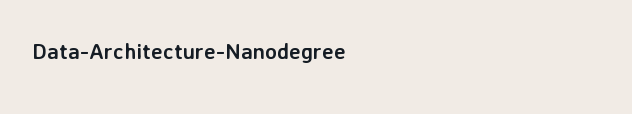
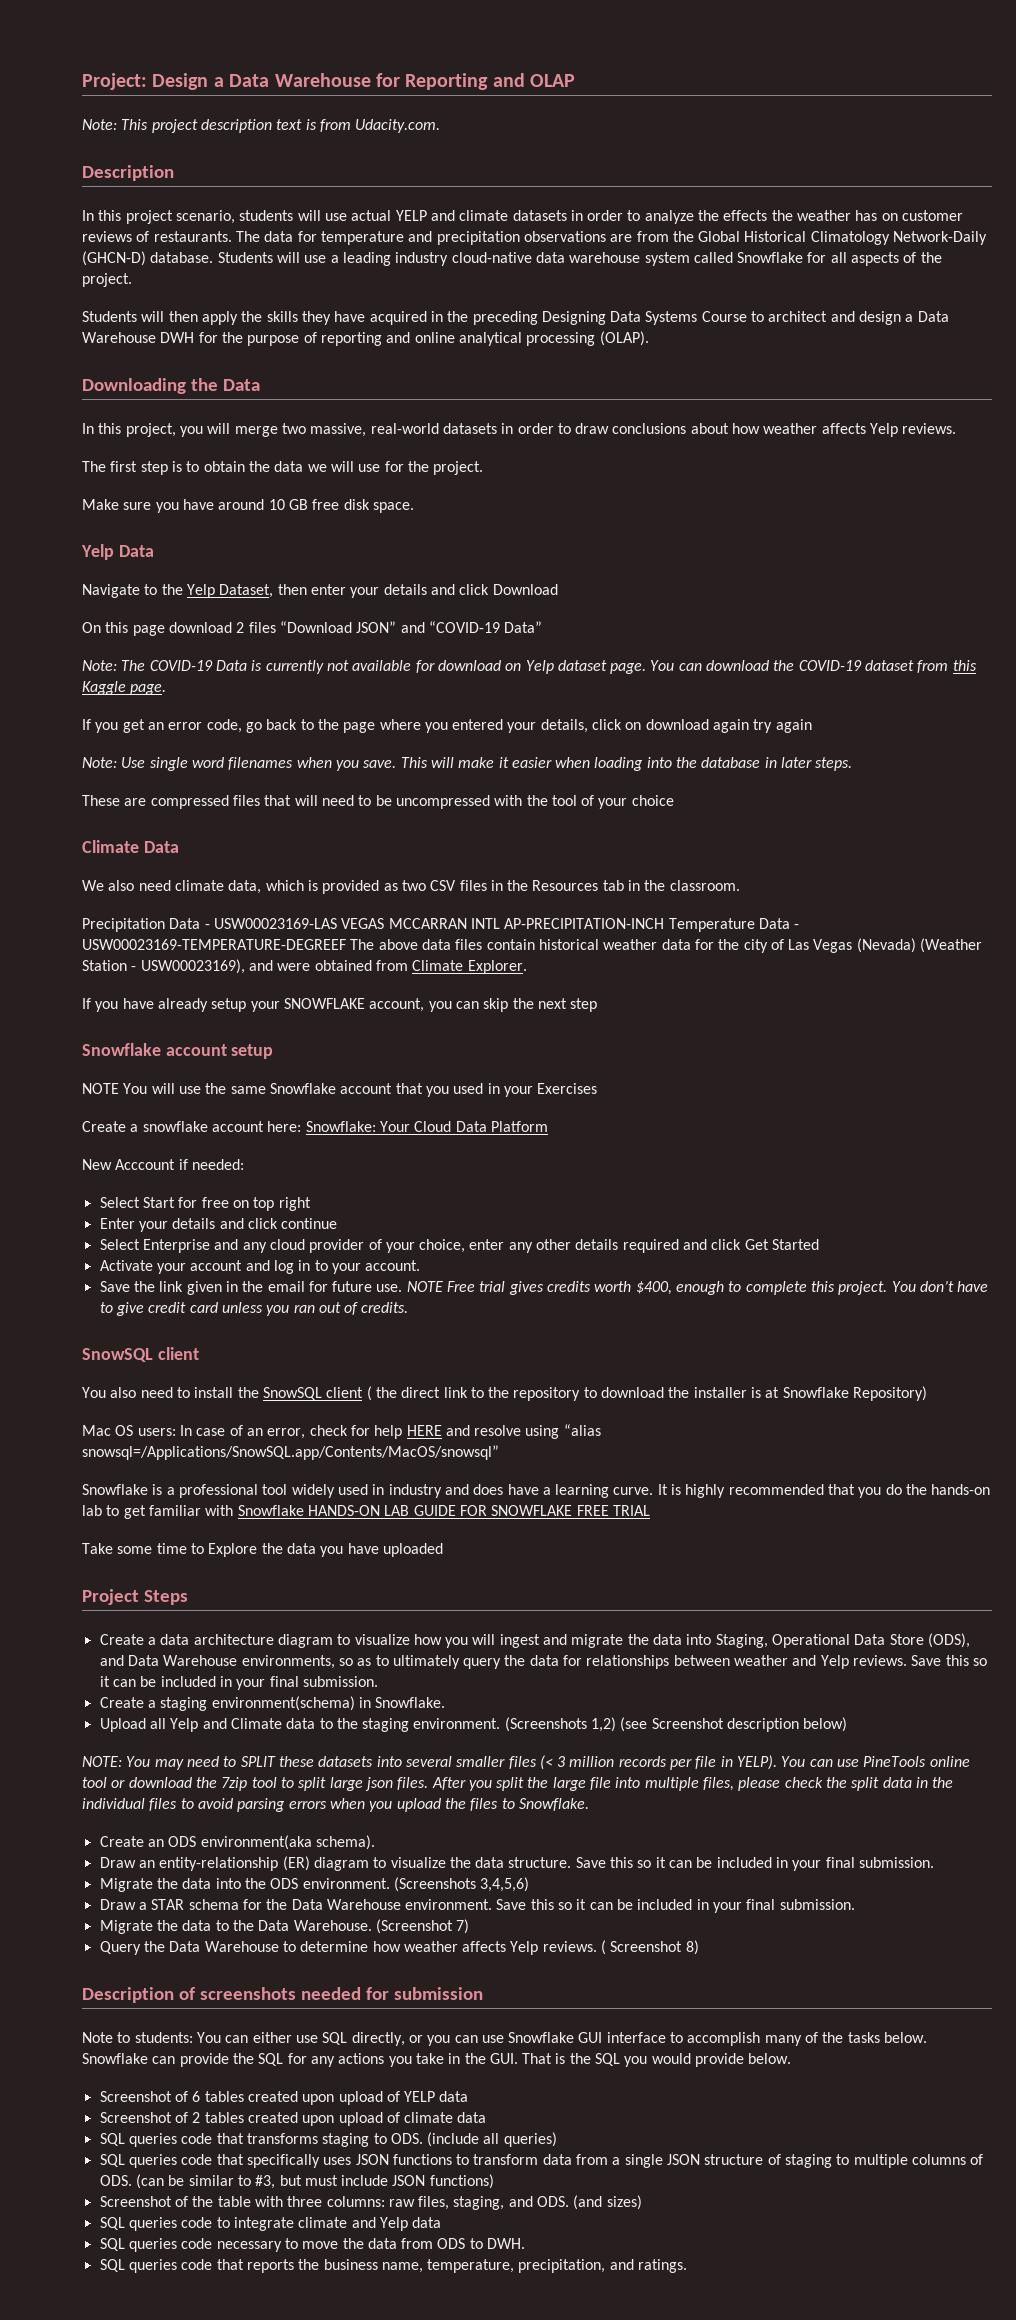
[33,43,346,63] Data-Architecture-Nanodegree -> [82,73,576,90] [82,119,441,133] [82,165,174,181] [82,210,964,224] [82,231,988,245] [82,251,942,266] [82,273,132,287] [82,311,949,325] [82,331,649,346] [82,378,260,394] [82,423,957,437] [82,461,484,475] [82,499,414,513] [81,544,154,560] [82,584,558,598] [82,621,543,636] [82,660,977,674] [82,681,167,695] [82,719,812,733] [82,757,853,771] [82,795,674,809] [82,840,179,853] [82,880,740,894] [82,918,800,932] [82,938,983,953] [82,959,527,974] [82,998,598,1012] [82,1043,274,1059] [82,1083,598,1097] [82,1121,548,1132] [82,1159,244,1170] [99,1197,311,1211] [99,1218,338,1232] [99,1239,820,1253] [99,1260,421,1274] [99,1280,989,1295] [99,1302,409,1316] [82,1347,199,1362] [82,1386,928,1401] [82,1424,601,1439] [82,1445,499,1460] [82,1484,991,1498] [82,1505,650,1519] [82,1543,443,1557] [82,1589,188,1605] [99,1633,971,1648] [99,1655,988,1669] [99,1676,378,1690] [99,1696,446,1711] [99,1717,848,1732] [82,1755,970,1770] [82,1777,954,1791] [82,1798,589,1812] [99,1835,375,1850] [99,1856,935,1871] [99,1877,530,1892] [99,1899,855,1913] [99,1919,470,1934] [99,1940,699,1955] [82,1987,483,2003] [82,2032,928,2046] [82,2053,792,2067] [99,2091,469,2105] [99,2112,487,2126] [99,2132,557,2147] [99,2154,984,2168] [99,2174,494,2189] [99,2195,642,2210] [99,2217,442,2231] [99,2238,526,2252] [99,2259,688,2273] Project: Design a Data Warehouse for Reporting and OLAP // Note: This project description text is from Udacity.com. // Description // In this project scenario, students will use actual YELP and climate datasets in order to analyze the effects the weather has on customer reviews of restaurants. The data for temperature and precipitation observations are from the Global Historical Climatology Network-Daily (GHCN-D) database. Students will use a leading industry cloud-native data warehouse system called Snowflake for all aspects of the project. // Students will then apply the skills they have acquired in the preceding Designing Data Systems Course to architect and design a Data Warehouse DWH for the purpose of reporting and online analytical processing (OLAP). // Downloading the Data // In this project, you will merge two massive, real-world datasets in order to draw conclusions about how weather affects Yelp reviews. // The first step is to obtain the data we will use for the project. // Make sure you have around 10 GB free disk space. // Yelp Data // Navigate to the Yelp Dataset, then enter your details and click Download // On this page download 2 files “Download JSON” and “COVID-19 Data” // Note: The COVID-19 Data is currently not available for download on Yelp dataset page. You can download the COVID-19 dataset from this Kaggle page. // If you get an error code, go back to the page where you entered your details, click on download again try again // Note: Use single word filenames when you save. This will make it easier when loading into the database in later steps. // These are compressed files that will need to be uncompressed with the tool of your choice // Climate Data // We also need climate data, which is provided as two CSV files in the Resources tab in the classroom. // Precipitation Data - USW00023169-LAS VEGAS MCCARRAN INTL AP-PRECIPITATION-INCH Temperature Data - USW00023169-TEMPERATURE-DEGREEF The above data files contain historical weather data for the city of Las Vegas (Nevada) (Weather Station - USW00023169), and were obtained from Climate Explorer. // If you have already setup your SNOWFLAKE account, you can skip the next step // Snowflake account setup // NOTE You will use the same Snowflake account that you used in your Exercises // Create a snowflake account here: Snowflake: Your Cloud Data Platform // New Acccount if needed: // Select Start for free on top right // Enter your details and click continue // Select Enterprise and any cloud provider of your choice, enter any other details required and click Get Started // Activate your account and log in to your account. // Save the link given in the email for future use. NOTE Free trial gives credits worth $400, enough to complete this project. You don’t have to give credit card unless you ran out of credits. // SnowSQL client // You also need to install the SnowSQL client ( the direct link to the repository to download the installer is at Snowflake Repository) // Mac OS users: In case of an error, check for help HERE and resolve using “alias snowsql=/Applications/SnowSQL.app/Contents/MacOS/snowsql” // Snowflake is a professional tool widely used in industry and does have a learning curve. It is highly recommended that you do the hands-on lab to get familiar with Snowflake HANDS-ON LAB GUIDE FOR SNOWFLAKE FREE TRIAL // Take some time to Explore the data you have uploaded // Project Steps // Create a data architecture diagram to visualize how you will ingest and migrate the data into Staging, Operational Data Store (ODS), and Data Warehouse environments, so as to ultimately query the data for relationships between weather and Yelp reviews. Save this so it can be included in your final submission. // Create a staging environment(schema) in Snowflake. // Upload all Yelp and Climate data to the staging environment. (Screenshots 1,2) (see Screenshot description below) // NOTE: You may need to SPLIT these datasets into several smaller files (< 3 million records per file in YELP). You can use PineTools online tool or download the 7zip tool to split large json files. After you split the large file into multiple files, please check the split data in the individual files to avoid parsing errors when you upload the files to Snowflake. // Create an ODS environment(aka schema). // Draw an entity-relationship (ER) diagram to visualize the data structure. Save this so it can be included in your final submission. // Migrate the data into the ODS environment. (Screenshots 3,4,5,6) // Draw a STAR schema for the Data Warehouse environment. Save this so it can be included in your final submission. // Migrate the data to the Data Warehouse. (Screenshot 7) // Query the Data Warehouse to determine how weather affects Yelp reviews. ( Screenshot 8) // Description of screenshots needed for submission // Note to students: You can either use SQL directly, or you can use Snowflake GUI interface to accomplish many of the tasks below. Snowflake can provide the SQL for any actions you take in the GUI. That is the SQL you would provide below. // Screenshot of 6 tables created upon upload of YELP data // Screenshot of 2 tables created upon upload of climate data // SQL queries code that transforms staging to ODS. (include all queries) // SQL queries code that specifically uses JSON functions to transform data from a single JSON structure of staging to multiple columns of ODS. (can be similar to #3, but must include JSON functions) // Screenshot of the table with three columns: raw files, staging, and ODS. (and sizes) // SQL queries code to integrate climate and Yelp data // SQL queries code necessary to move the data from ODS to DWH. // SQL queries code that reports the business name, temperature, precipitation, and ratings.

